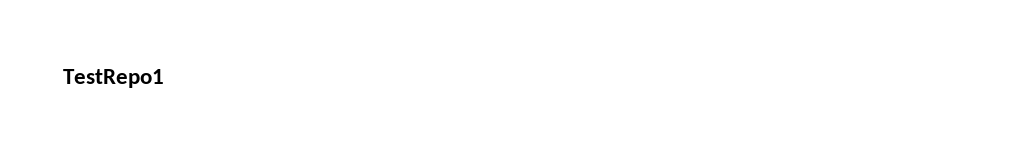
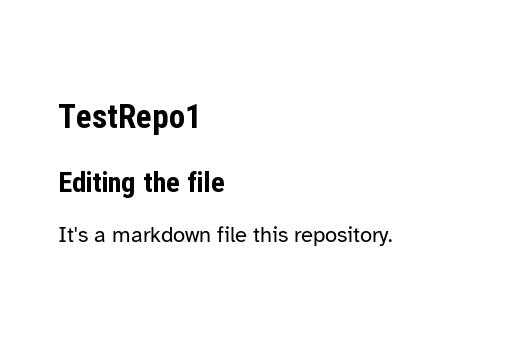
(164, 78) none -> [58,171,226,198] [58,226,393,246] // Editing the file // It's a markdown file this repository.

